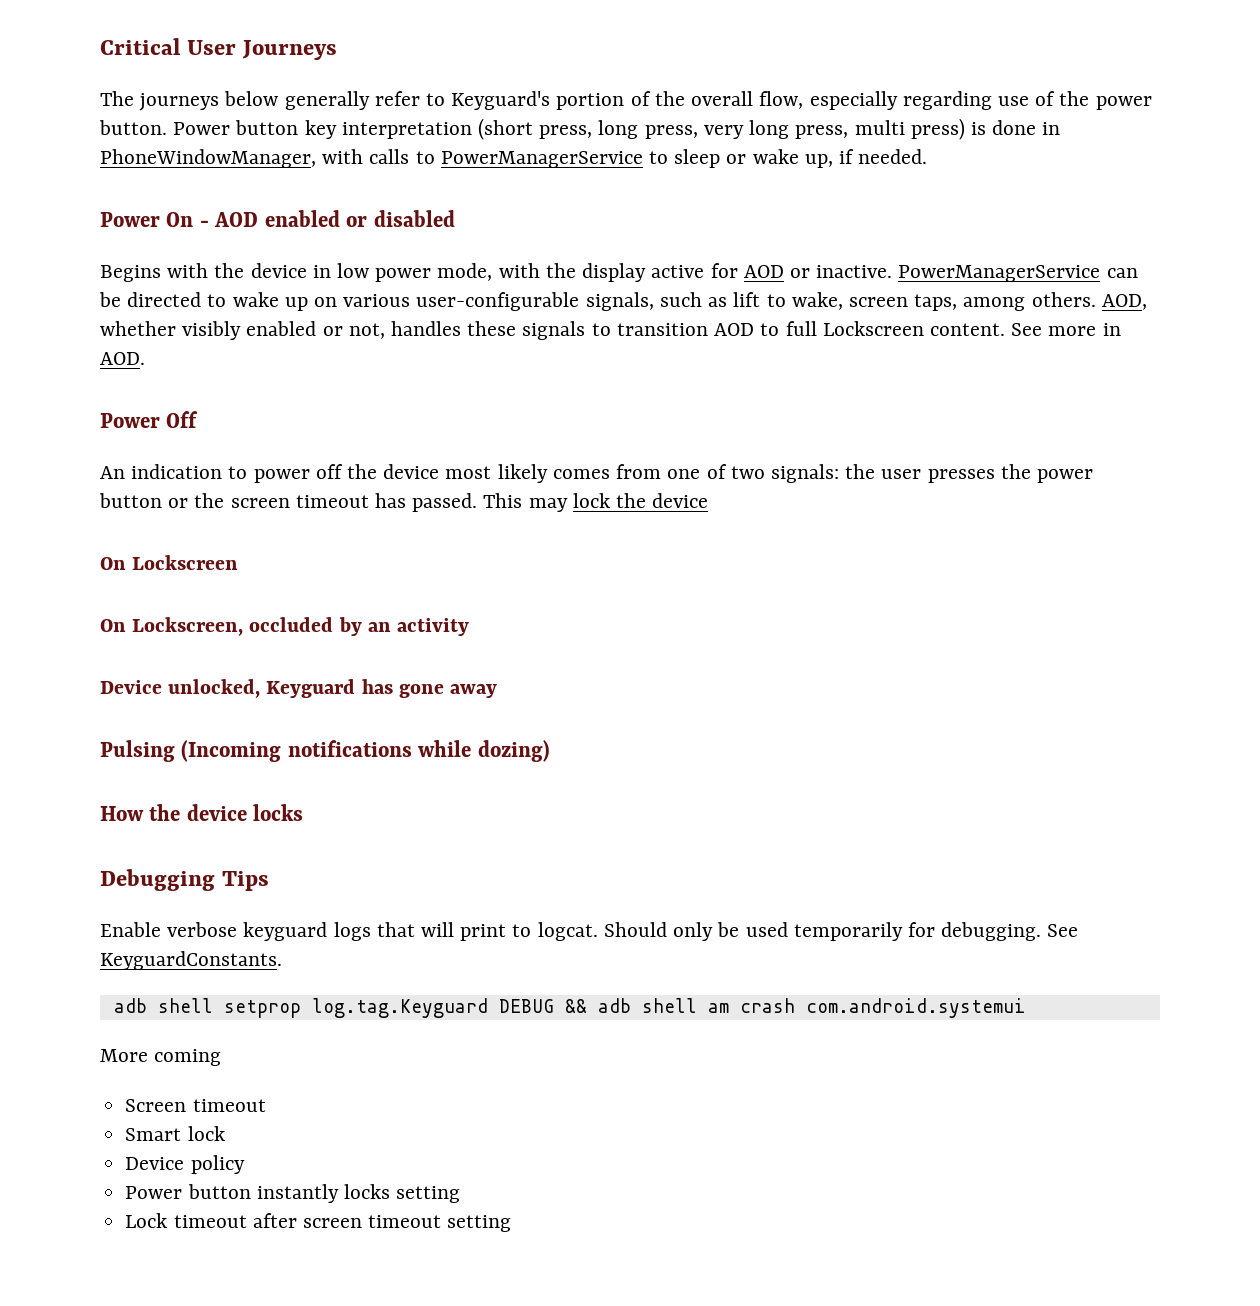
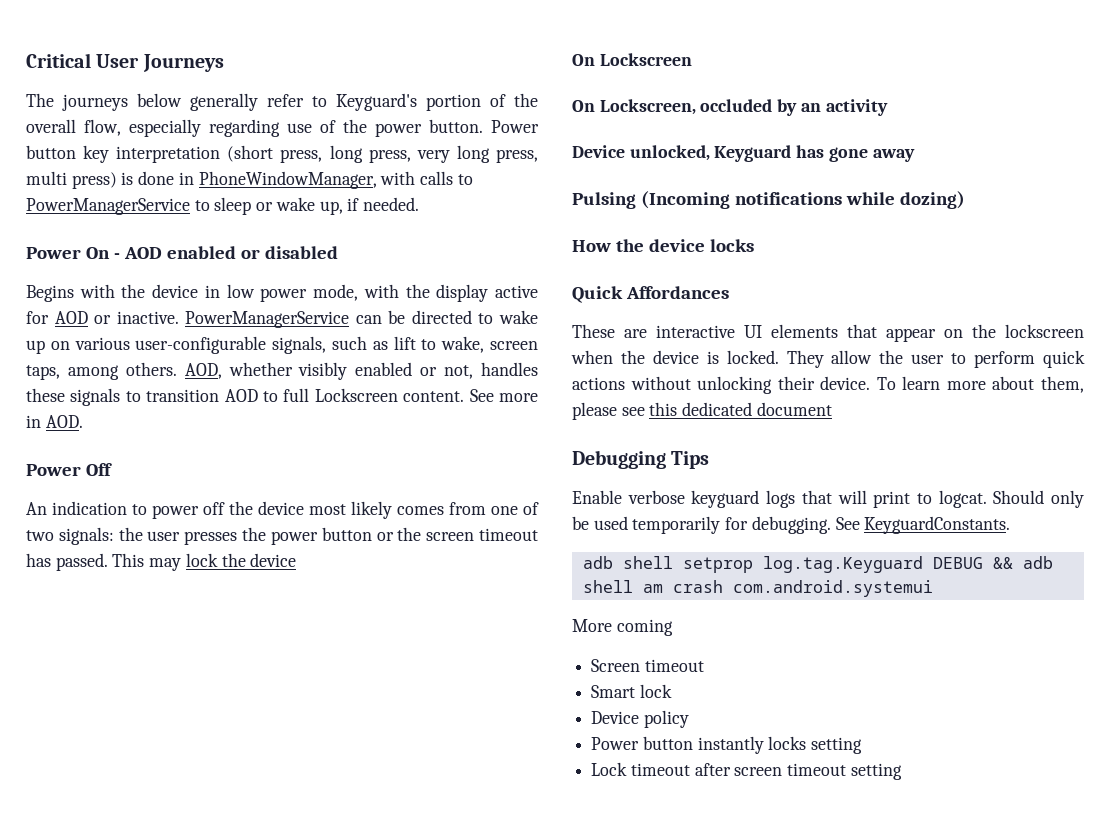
(304, 812) none -> [572,286,729,303] [572,324,1084,342] [571,350,1085,368] [572,376,1084,394] [572,402,832,420] // Quick Affordances // These are interactive UI elements that appear on the lockscreen when the device is locked. They allow the user to perform quick actions without unlocking their device. To learn more about them, please see this dedicated document

